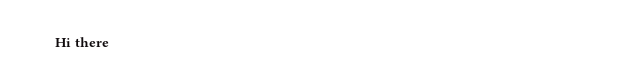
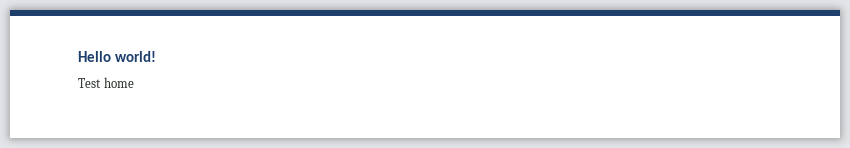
[55,37,109,47] Hi there -> [78,51,156,62] [78,77,134,88] Hello world! // Test home

